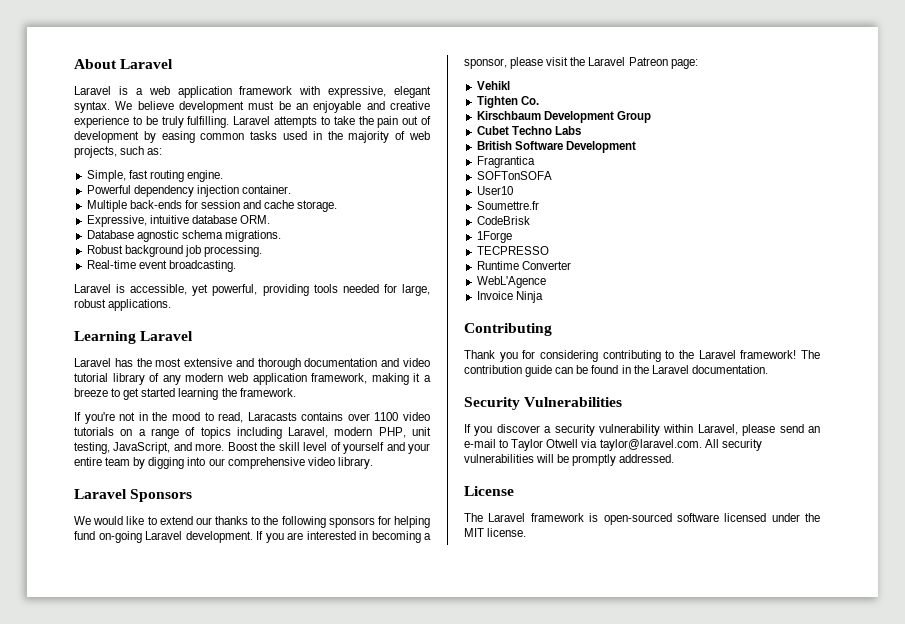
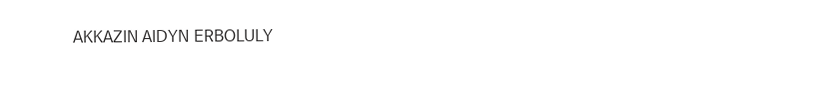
[74,59,174,69] [74,86,431,98] [74,101,430,113] [74,116,431,128] [74,131,431,143] [74,146,163,158] [86,170,223,182] [86,185,291,197] [86,200,338,212] [86,215,270,227] [86,230,281,242] [86,245,262,257] [86,260,236,272] [74,284,430,296] [74,299,172,311] [74,331,194,344] [74,358,430,370] [74,373,431,385] [74,388,296,400] [74,412,430,424] [74,427,432,439] [74,442,430,454] [74,457,373,469] [74,489,193,502] [74,516,430,528] [74,531,431,543] [464,57,698,69] [476,81,510,90] [476,96,539,108] [476,111,651,123] [476,126,581,135] [476,141,636,153] [476,156,535,168] [476,171,552,180] [476,186,513,195] [476,201,539,210] [476,216,530,225] [476,231,512,243] [476,246,549,255] [476,261,571,270] [476,276,546,288] [476,291,543,303] [464,323,552,336] [464,350,820,362] [464,365,768,377] [464,397,623,410] [464,424,820,436] [464,439,762,451] [464,454,675,466] [464,486,514,496] [464,513,820,525] [464,528,527,537] About Laravel // Laravel is a web application framework with expressive, elegant syntax. We believe development must be an enjoyable and creative experience to be truly fulfilling. Laravel attempts to take the pain out of development by easing common tasks used in the majority of web projects, such as: // Simple, fast routing engine. // Powerful dependency injection container. // Multiple back-ends for session and cache storage. // Expressive, intuitive database ORM. // Database agnostic schema migrations. // Robust background job processing. // Real-time event broadcasting. // Laravel is accessible, yet powerful, providing tools needed for large, robust applications. // Learning Laravel // Laravel has the most extensive and thorough documentation and video tutorial library of any modern web application framework, making it a breeze to get started learning the framework. // If you're not in the mood to read, Laracasts contains over 1100 video tutorials on a range of topics including Laravel, modern PHP, unit testing, JavaScript, and more. Boost the skill level of yourself and your entire team by digging into our comprehensive video library. // Laravel Sponsors // We would like to extend our thanks to the following sponsors for helping fund on-going Laravel development. If you are interested in becoming a sponsor, please visit the Laravel Patreon page: // Vehikl // Tighten Co. // Kirschbaum Development Group // Cubet Techno Labs // British Software Development // Fragrantica // SOFTonSOFA // User10 // Soumettre.fr // CodeBrisk // 1Forge // TECPRESSO // Runtime Converter // WebL'Agence // Invoice Ninja // Contributing // Thank you for considering contributing to the Laravel framework! The contribution guide can be found in the Laravel documentation. // Security Vulnerabilities // If you discover a security vulnerability within Laravel, please send an e-mail to Taylor Otwell via taylor@laravel.com. All security vulnerabilities will be promptly addressed. // License // The Laravel framework is open-sourced software licensed under the MIT license. -> [72,29,273,43] AKKAZIN AIDYN ERBOLULY

